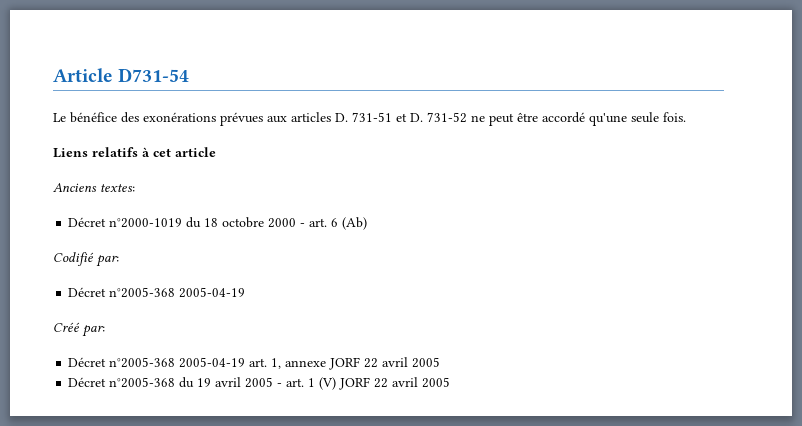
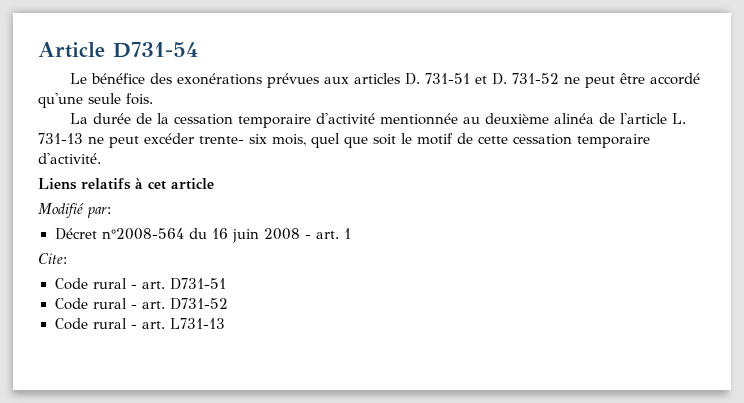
(686, 117) none -> [69,113,686,128] [38,133,650,148] [38,153,101,164] // La durée de la cessation temporaire d'activité mentionnée au deuxième alinéa de l'article L. 731-13 ne peut excéder trente- six mois, quel que soit le motif de cette cessation temporaire d'activité.
[53,183,135,192] [68,217,368,230] [53,252,119,267] [68,287,246,298] [53,322,105,337] [68,357,441,370] [68,377,451,390] Anciens textes: // Décret n°2000-1019 du 18 octobre 2000 - art. 6 (Ab) // Codifié par: // Décret n°2005-368 2005-04-19 // Créé par: // Décret n°2005-368 2005-04-19 art. 1, annexe JORF 22 avril 2005 // Décret n°2005-368 du 19 avril 2005 - art. 1 (V) JORF 22 avril 2005 -> [38,203,111,218] [54,228,351,243] [38,253,67,264] [54,278,226,290] [54,298,228,310] [54,318,225,330] Modifié par: // Décret n°2008-564 du 16 juin 2008 - art. 1 // Cite: // Code rural - art. D731-51 // Code rural - art. D731-52 // Code rural - art. L731-13

